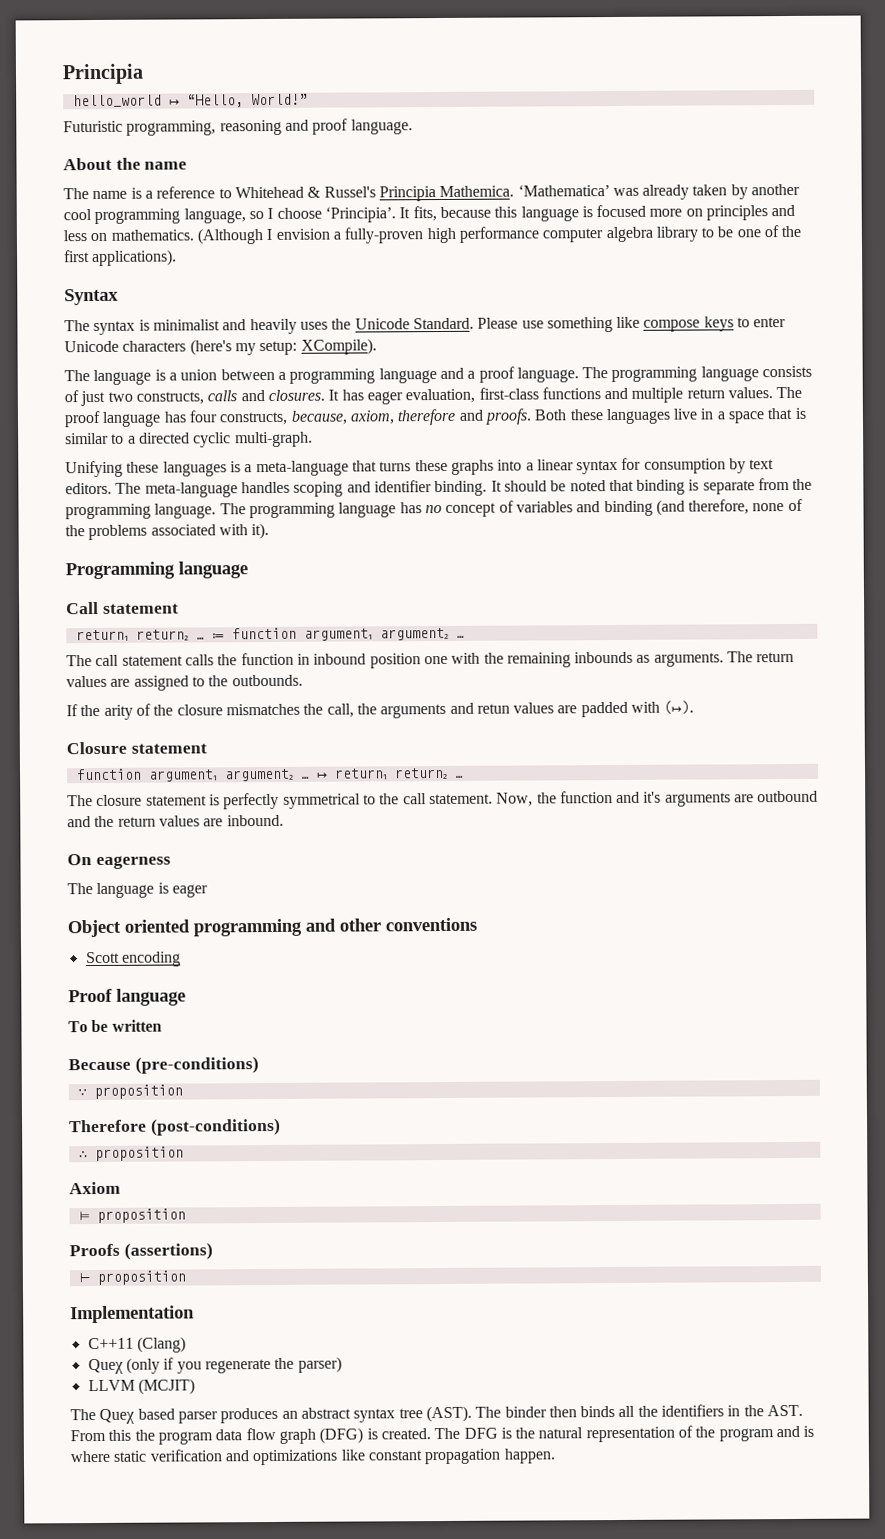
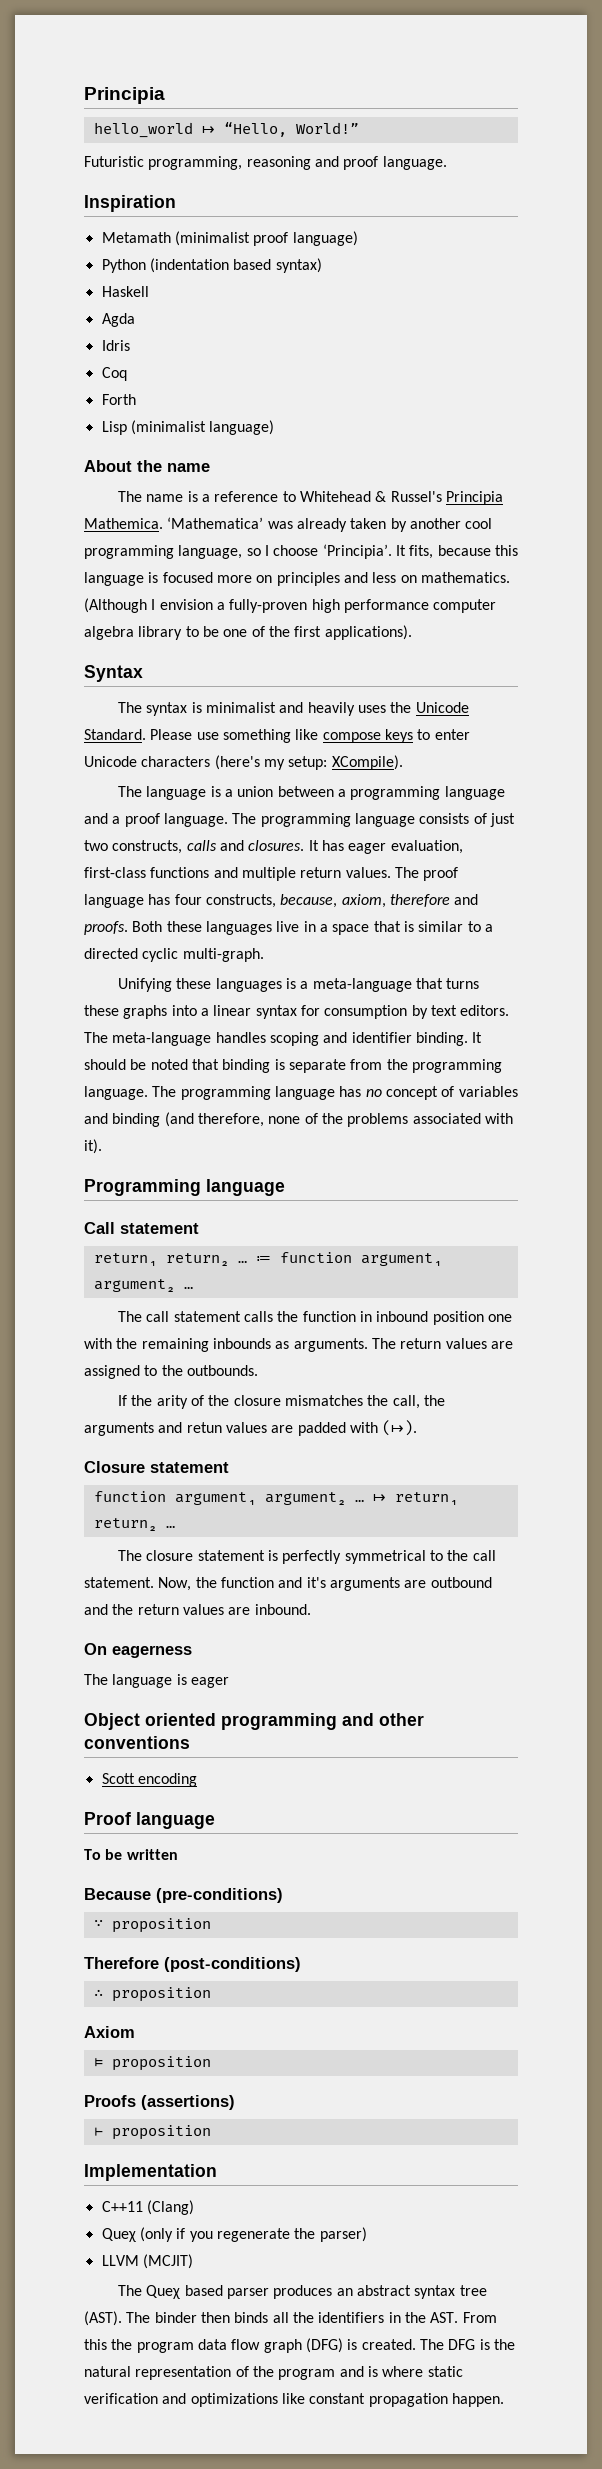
(413, 127) none -> [84,195,176,212] [101,231,358,246] [101,258,322,273] [101,286,149,297] [101,313,135,327] [101,340,130,351] [101,367,127,381] [101,394,136,405] [101,420,275,435] // Inspiration // Metamath (minimalist proof language) // Python (indentation based syntax) // Haskell // Agda // Idris // Coq // Forth // Lisp (minimalist language)

